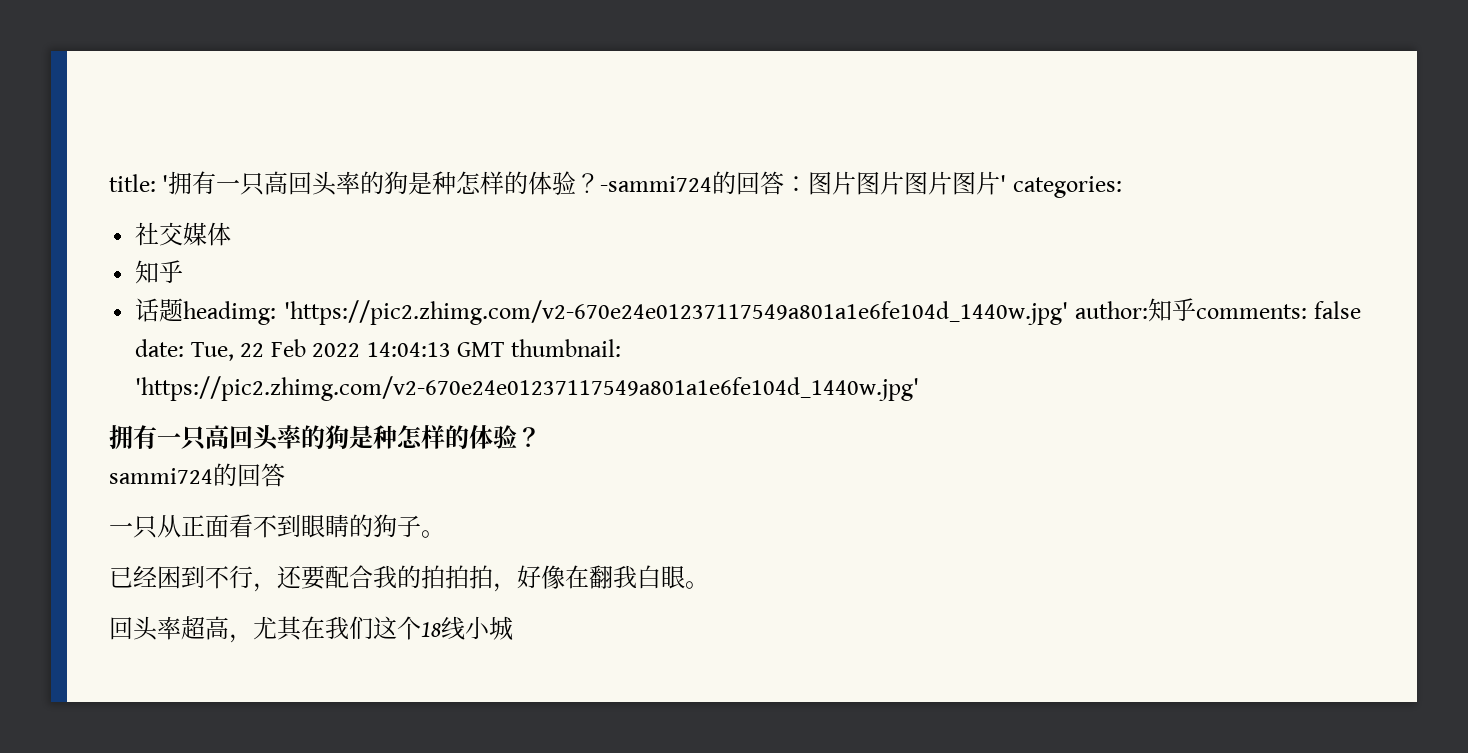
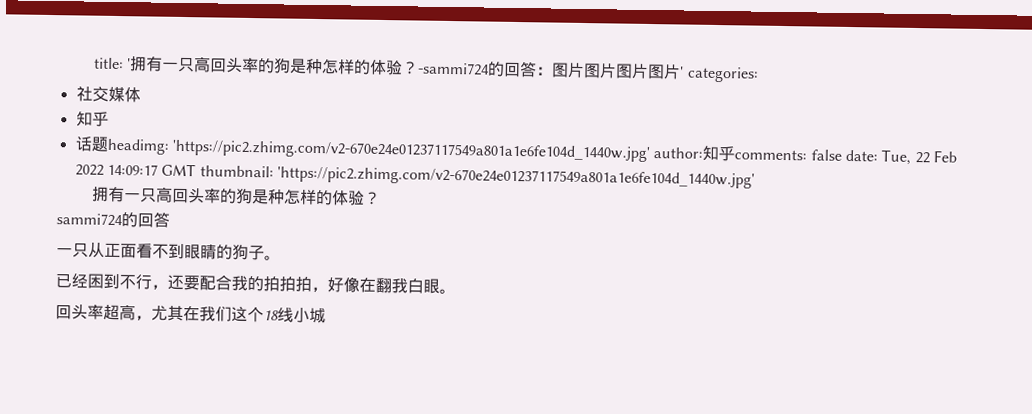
[366,342,451,357] 14:04:13 -> [106,163,158,176] 14:09:17

